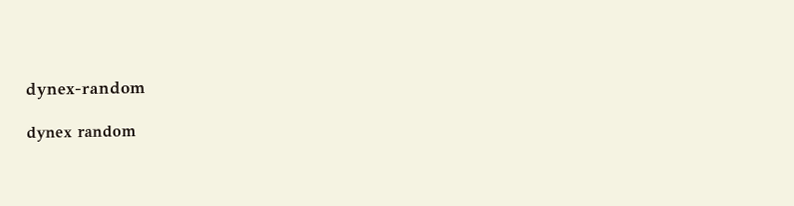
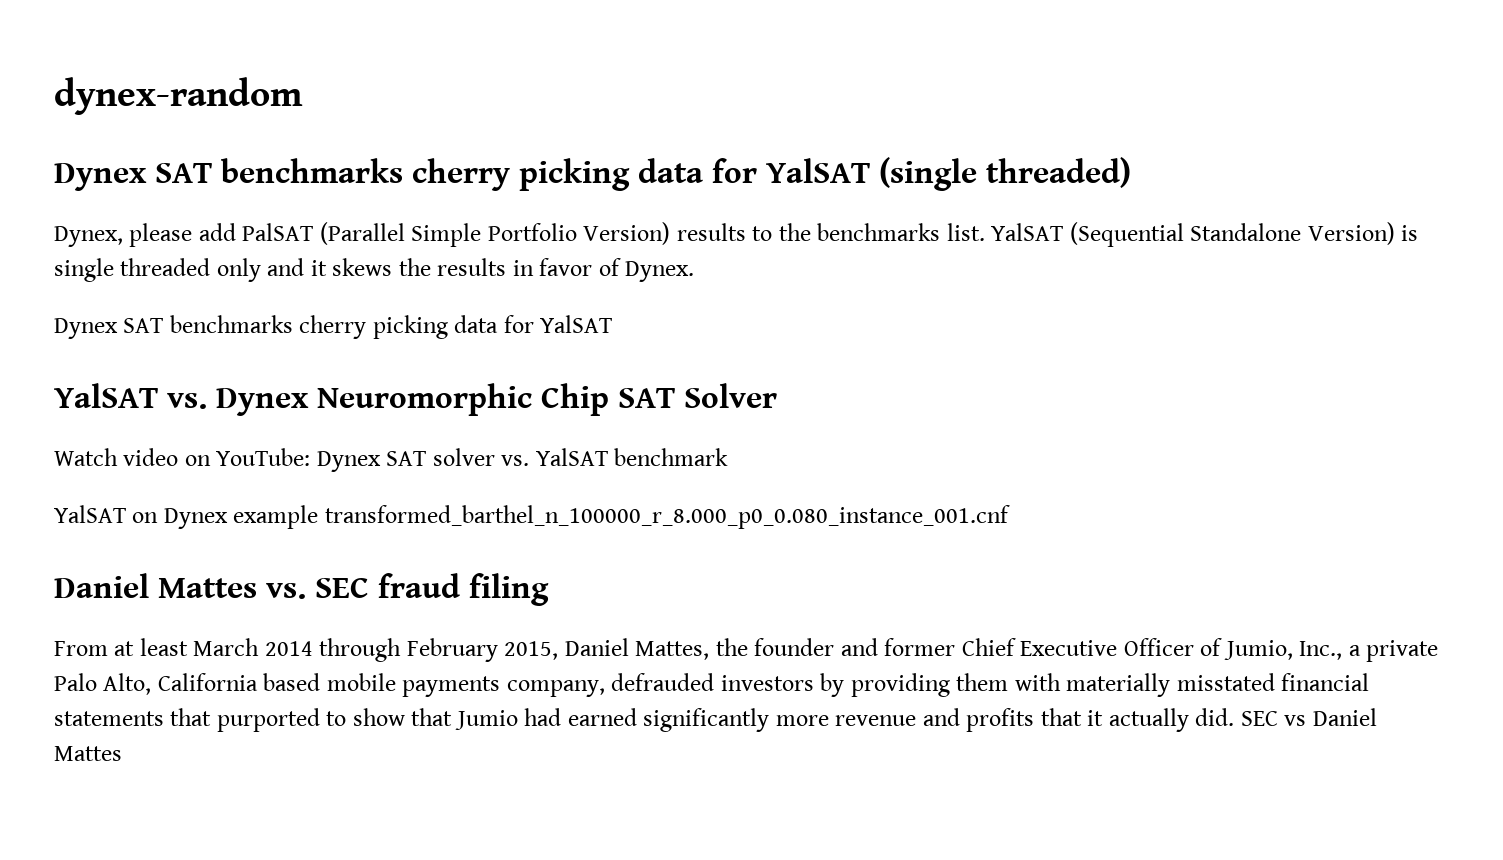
[26,125,137,142] dynex random -> [54,157,1131,191] [54,222,1419,247] [54,258,695,282] [54,315,613,339] [54,383,777,416] [54,448,729,472] [54,505,1010,529] [54,573,549,606] [54,638,1439,662] [54,673,1370,697] [54,708,1377,732] [54,746,122,761] Dynex SAT benchmarks cherry picking data for YalSAT (single threaded) // Dynex, please add PalSAT (Parallel Simple Portfolio Version) results to the benchmarks list. YalSAT (Sequential Standalone Version) is single threaded only and it skews the results in favor of Dynex. // Dynex SAT benchmarks cherry picking data for YalSAT // YalSAT vs. Dynex Neuromorphic Chip SAT Solver // Watch video on YouTube: Dynex SAT solver vs. YalSAT benchmark // YalSAT on Dynex example transformed_barthel_n_100000_r_8.000_p0_0.080_instance_001.cnf // Daniel Mattes vs. SEC fraud filing // From at least March 2014 through February 2015, Daniel Mattes, the founder and former Chief Executive Officer of Jumio, Inc., a private Palo Alto, California based mobile payments company, defrauded investors by providing them with materially misstated financial statements that purported to show that Jumio had earned significantly more revenue and profits that it actually did. SEC vs Daniel Mattes

